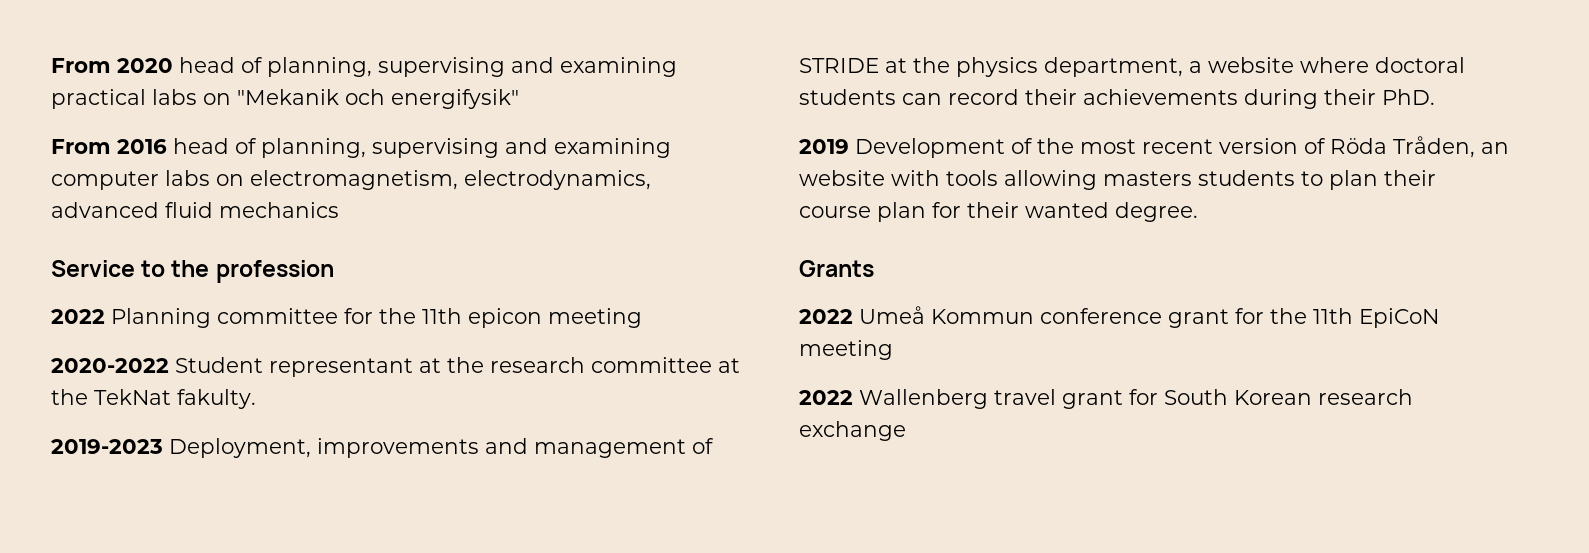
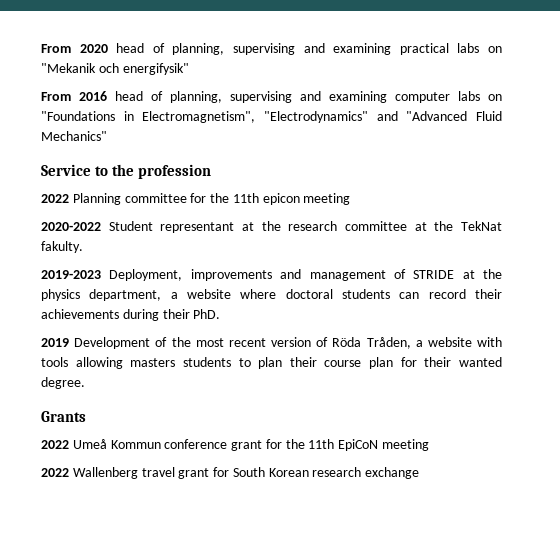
[250,170,651,190] [51,202,339,218] electromagnetism, electrodynamics, advanced fluid mechanics -> [41,111,503,123] [41,131,107,141] "Foundations in Electromagnetism", "Electrodynamics" and "Advanced Fluid Mechanics"
[1481,142,1509,154] an -> [415,340,423,347] a

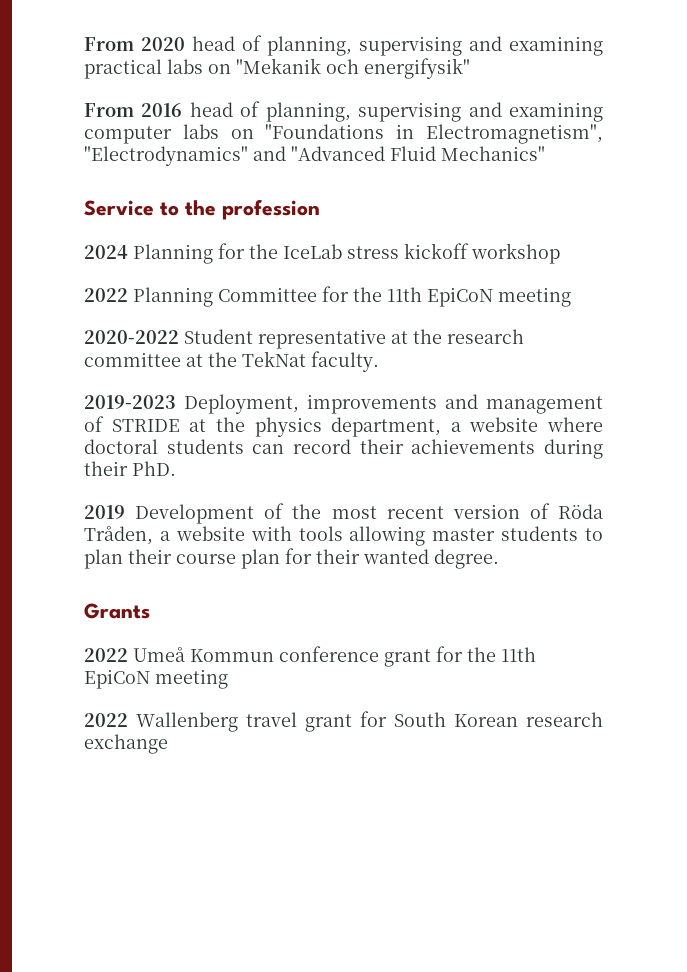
(211, 171) none -> [84,243,560,264] // 2024 Planning for the IceLab stress kickoff workshop
[124,193,300,205] committee for the 11th epicon -> [218,286,493,307] Committee for the 11th EpiCoN
[160,222,235,233] representant -> [258,329,386,349] representative
[41,241,83,253] fakulty. -> [311,351,379,372] faculty.
[130,358,176,367] masters -> [432,528,496,541] master

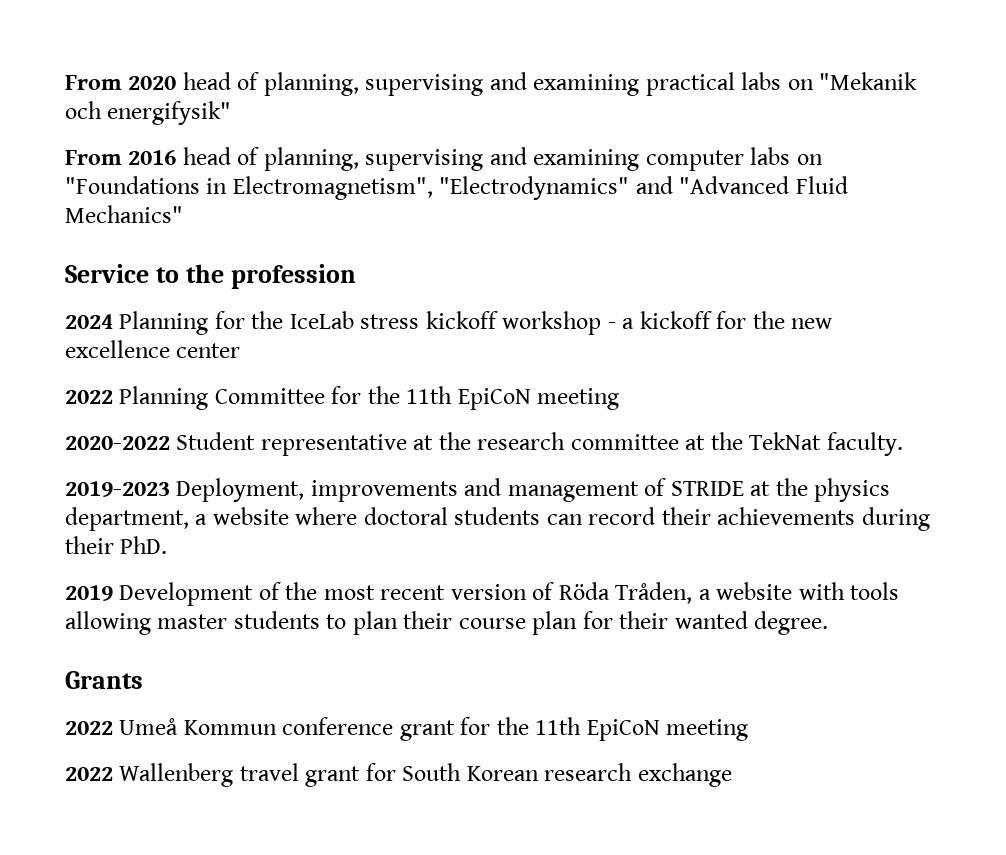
(560, 253) none -> [607,311,833,329] [65,340,241,358] - a kickoff for the new excellence center

